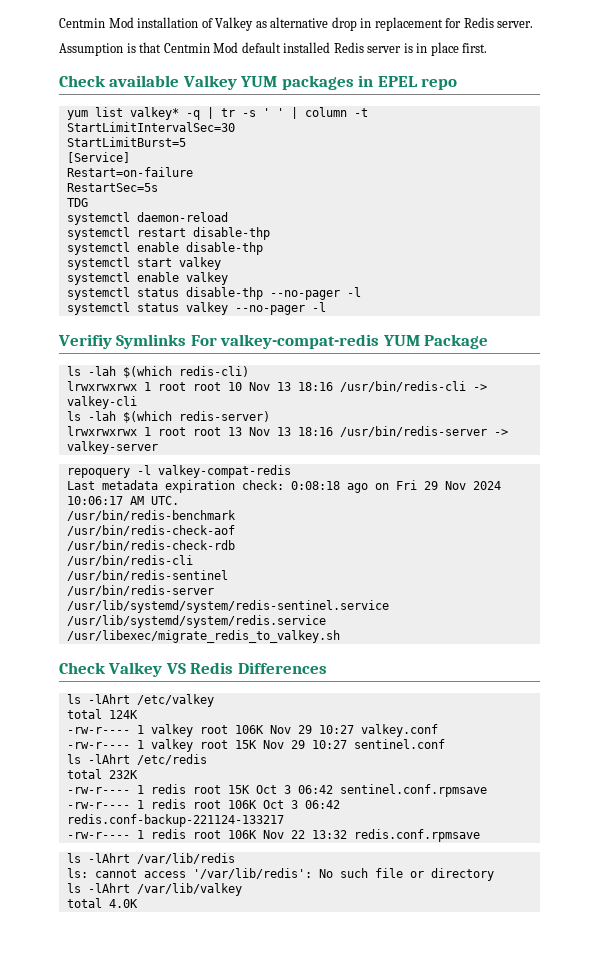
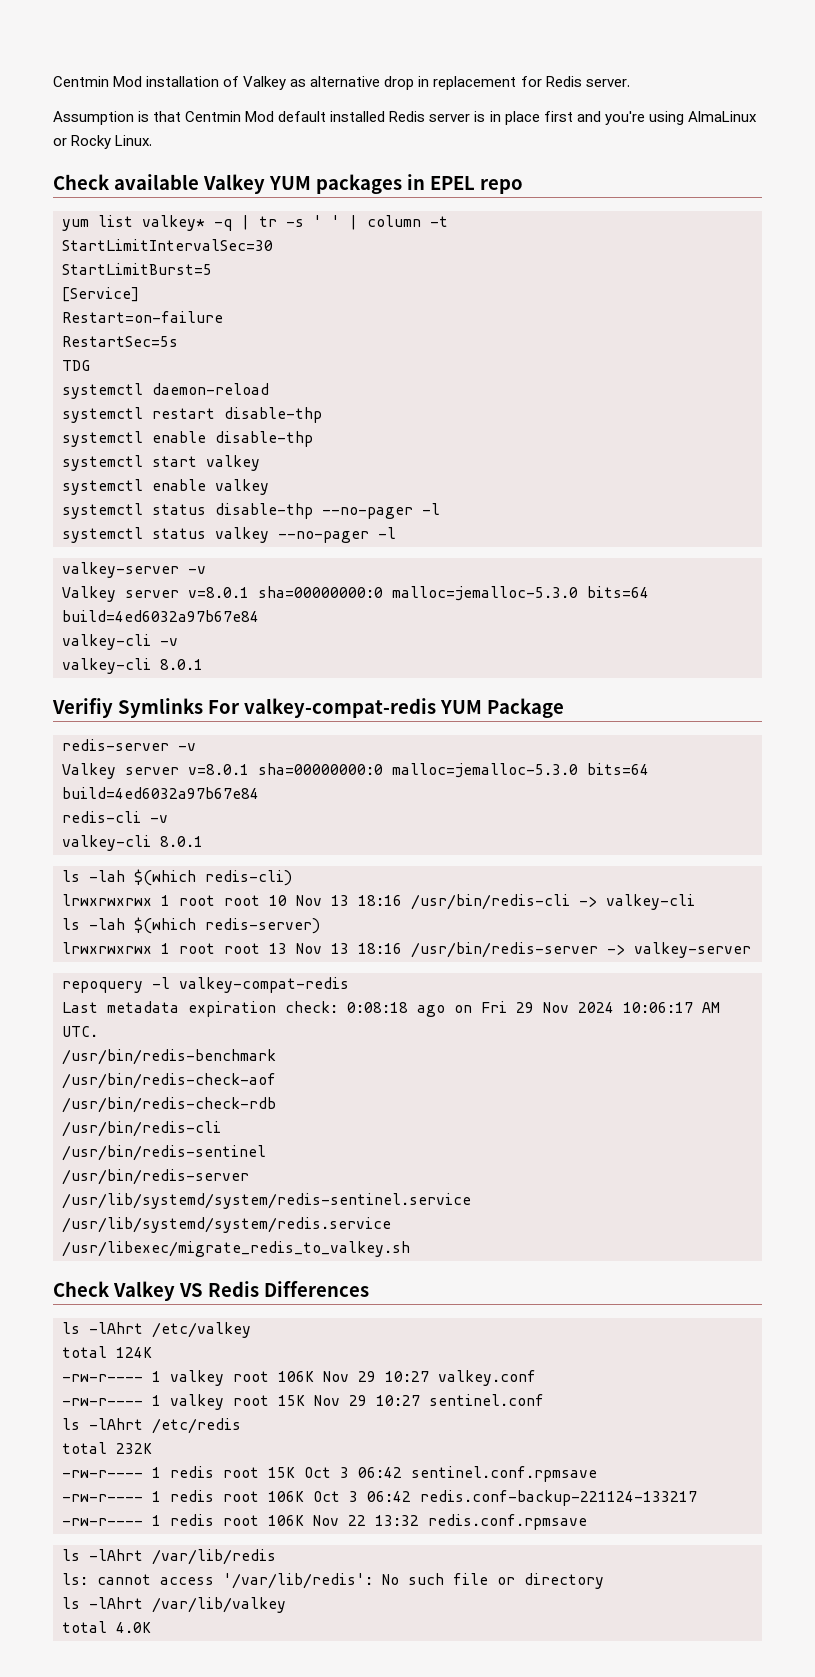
[462,43,488,53] first. -> [543,111,757,125] [53,135,153,149] first and you're using AlmaLinux or Rocky Linux.
(326, 307) none -> [62,562,206,578] [62,586,649,602] [62,610,259,622] [62,634,178,650] [62,658,203,674] // valkey-server -v // Valkey server v=8.0.1 sha=00000000:0 malloc=jemalloc-5.3.0 bits=64 build=4ed6032a97b67e84 // valkey-cli -v // valkey-cli 8.0.1
(489, 341) none -> [62,739,196,751] [62,763,649,779] [62,787,259,799] [62,811,168,823] [62,835,203,851] // redis-server -v // Valkey server v=8.0.1 sha=00000000:0 malloc=jemalloc-5.3.0 bits=64 build=4ed6032a97b67e84 // redis-cli -v // valkey-cli 8.0.1

